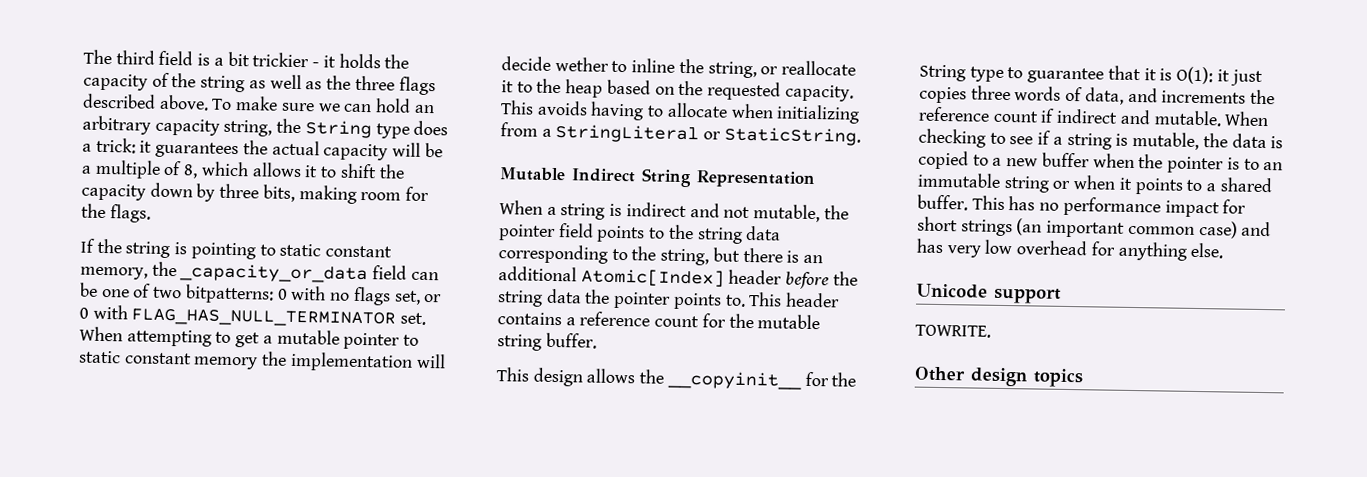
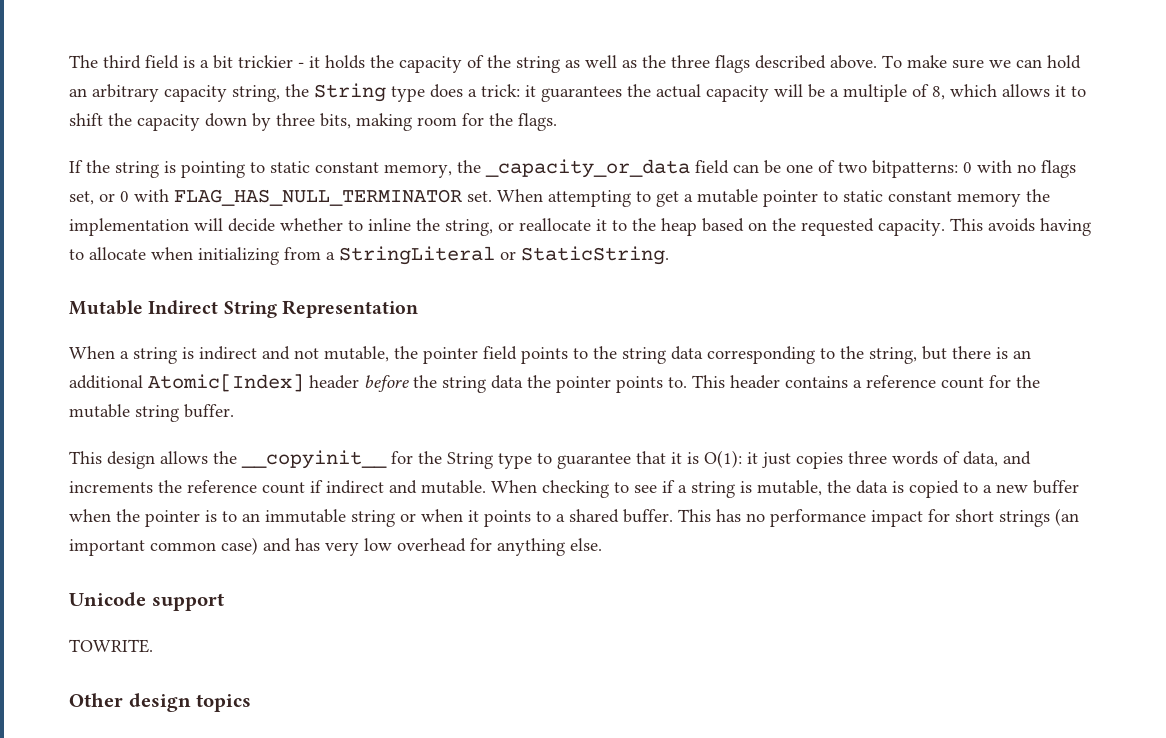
[554,56,609,72] wether -> [280,218,343,231] whether

